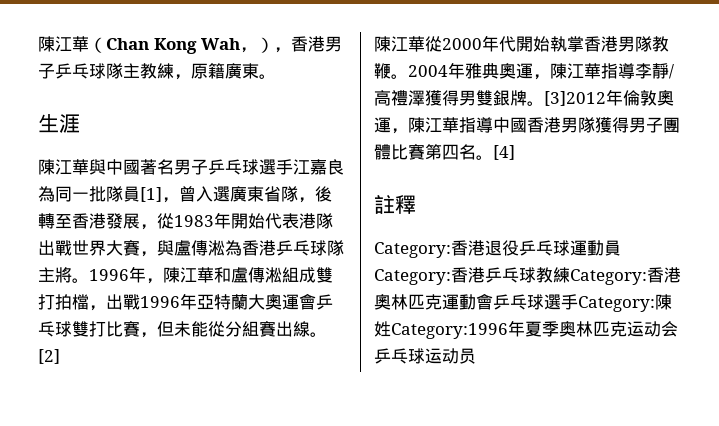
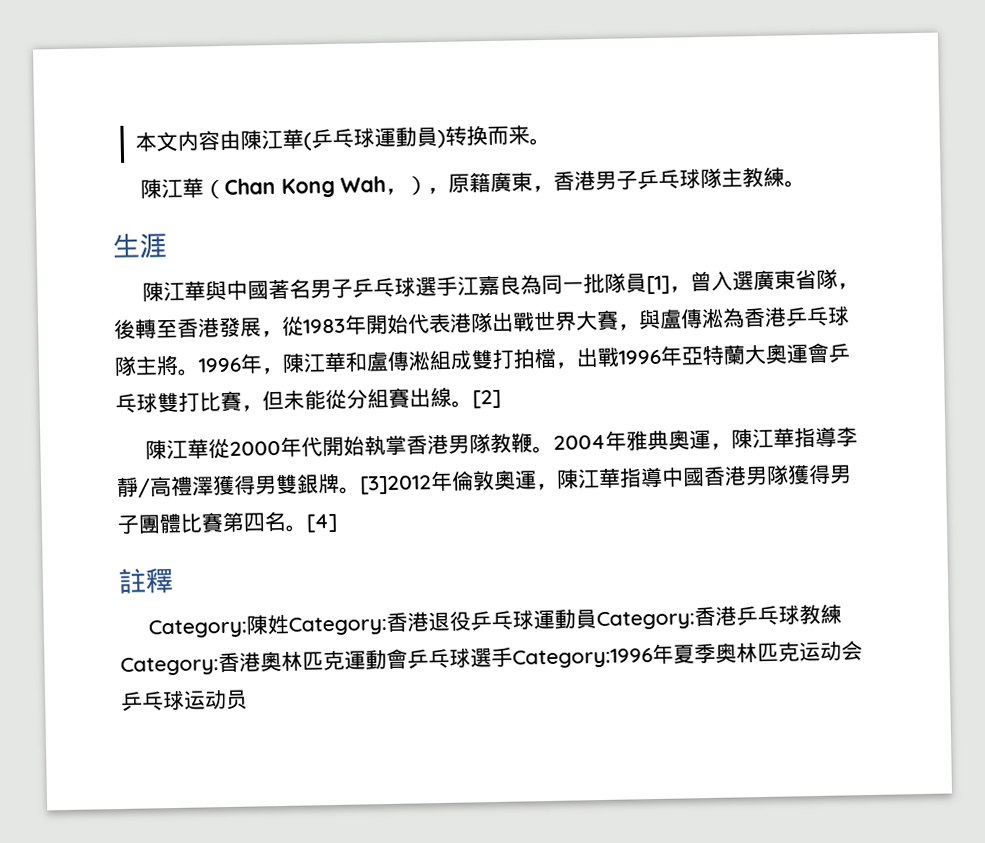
(38, 44) none -> [134,125,551,153] 本文内容由陳江華(乒乓球運動員)转换而来。 //
(292, 50) none -> [447,171,554,193] 原籍廣東，
[174,63,259,80] ，原籍廣東 -> (785, 177) none
(451, 250) none -> [245,614,387,636] 陳姓Category:
[578,294,672,312] [374,321,391,337] Category:陳姓 -> (513, 657) none

